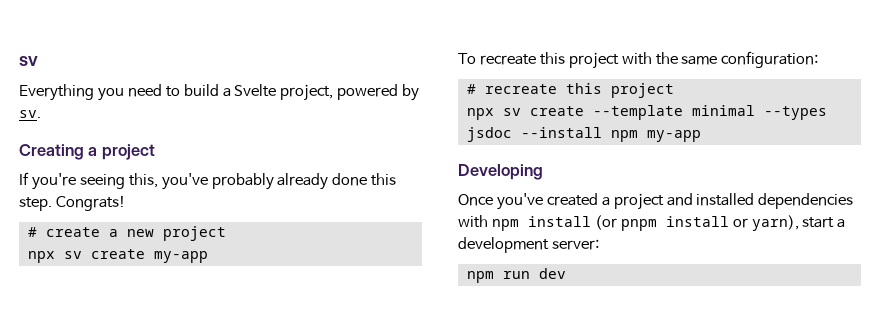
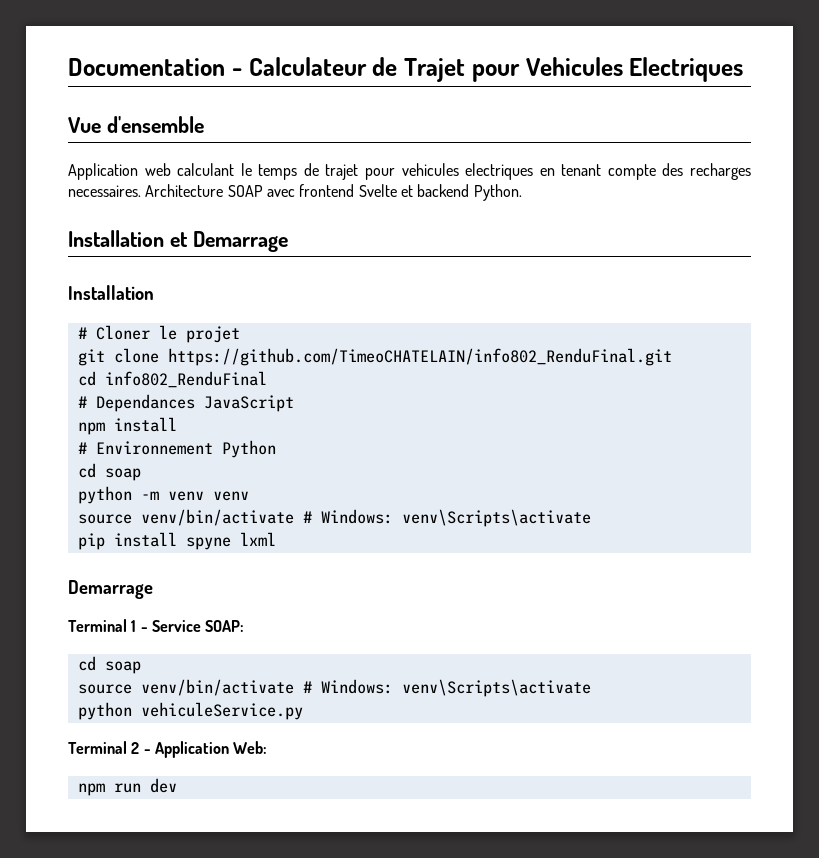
[19,56,38,66] [19,84,420,101] [19,110,41,118] [19,144,155,160] [19,172,397,190] [19,195,126,211] [27,226,226,241] [27,249,208,263] [458,51,819,69] [466,83,674,98] [466,105,827,120] [466,127,701,142] [458,164,543,180] [458,193,854,210] [458,215,846,231] [458,237,599,253] sv // Everything you need to build a Svelte project, powered by sv. // Creating a project // If you're seeing this, you've probably already done this step. Congrats! // # create a new project // npx sv create my-app // To recreate this project with the same configuration: // # recreate this project // npx sv create --template minimal --types jsdoc --install npm my-app // Developing // Once you've created a project and installed dependencies with npm install (or pnpm install or yarn), start a development server: -> [68,57,744,82] [68,116,204,133] [68,163,751,180] [68,184,522,201] [68,230,288,252] [68,285,154,300] [77,325,240,343] [77,348,672,366] [77,371,267,388] [77,394,294,412] [77,417,177,435] [77,440,276,458] [77,463,141,481] [77,486,249,504] [77,509,591,527] [77,532,276,550] [68,580,153,599] [68,619,245,632] [77,656,141,674] [77,679,591,697] [77,702,303,720] [68,741,268,758] Documentation - Calculateur de Trajet pour Vehicules Electriques // Vue d'ensemble // Application web calculant le temps de trajet pour vehicules electriques en tenant compte des recharges necessaires. Architecture SOAP avec frontend Svelte et backend Python. // Installation et Demarrage // Installation // # Cloner le projet // git clone https://github.com/TimeoCHATELAIN/info802_RenduFinal.git // cd info802_RenduFinal // # Dependances JavaScript // npm install // # Environnement Python // cd soap // python -m venv venv // source venv/bin/activate # Windows: venv\Scripts\activate // pip install spyne lxml // Demarrage // Terminal 1 - Service SOAP: // cd soap // source venv/bin/activate # Windows: venv\Scripts\activate // python vehiculeService.py // Terminal 2 - Application Web:

